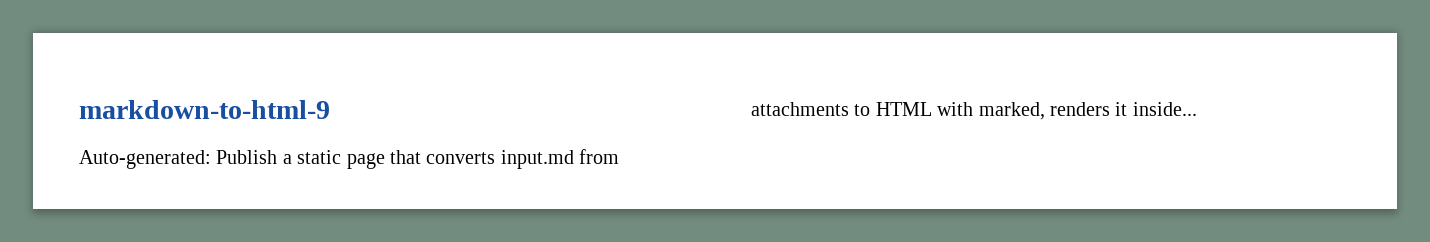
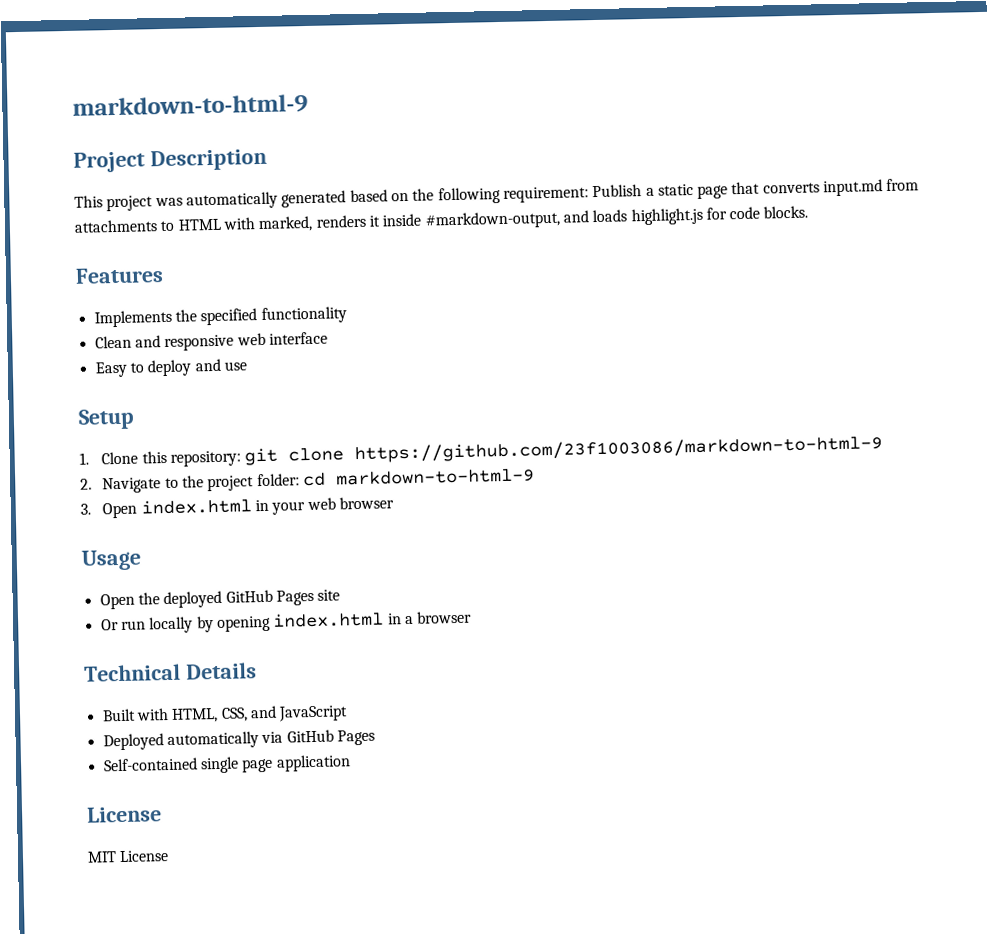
[79,100,330,119] [79,150,211,169] markdown-to-html-9 // Auto-generated: -> [72,93,308,117] [73,148,267,173] [74,186,589,212] markdown-to-html-9 // Project Description // This project was automatically generated based on the following requirement:
[1132,102,1197,116] inside... -> [382,205,809,230] [75,267,164,284] [93,306,347,328] [94,331,328,352] [94,358,247,378] [78,408,135,430] [79,435,884,467] [80,468,535,494] [80,496,394,519] [81,549,142,571] [99,589,341,610] [100,610,473,634] [84,662,257,682] [101,705,349,723] [102,729,375,751] [102,754,351,774] [86,806,162,823] [87,850,170,863] inside #markdown-output, and loads highlight.js for code blocks. // Features // Implements the specified functionality // Clean and responsive web interface // Easy to deploy and use // Setup // 1. Clone this repository: git clone https://github.com/23f1003086/markdown-to-html-9 // 2. Navigate to the project folder: cd markdown-to-html-9 // 3. Open index.html in your web browser // Usage // Open the deployed GitHub Pages site // Or run locally by opening index.html in a browser // Technical Details // Built with HTML, CSS, and JavaScript // Deployed automatically via GitHub Pages // Self-contained single page application // License // MIT License

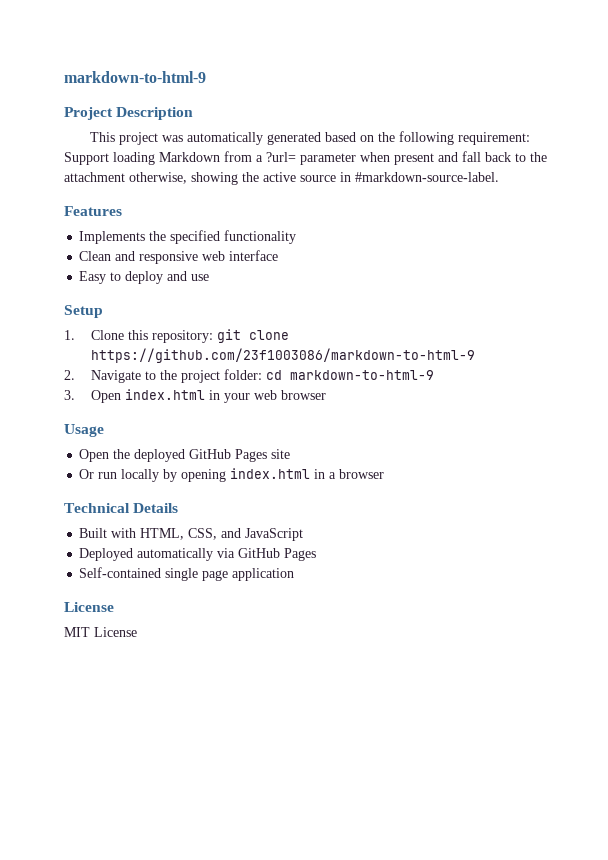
[592,178,920,199] [74,205,809,233] Publish a static page that converts input.md from attachments to HTML with marked, renders it inside #markdown-output, and loads highlight.js for code blocks. -> [64,151,547,165] [64,172,499,185] Support loading Markdown from a ?url= parameter when present and fall back to the attachment otherwise, showing the active source in #markdown-source-label.

